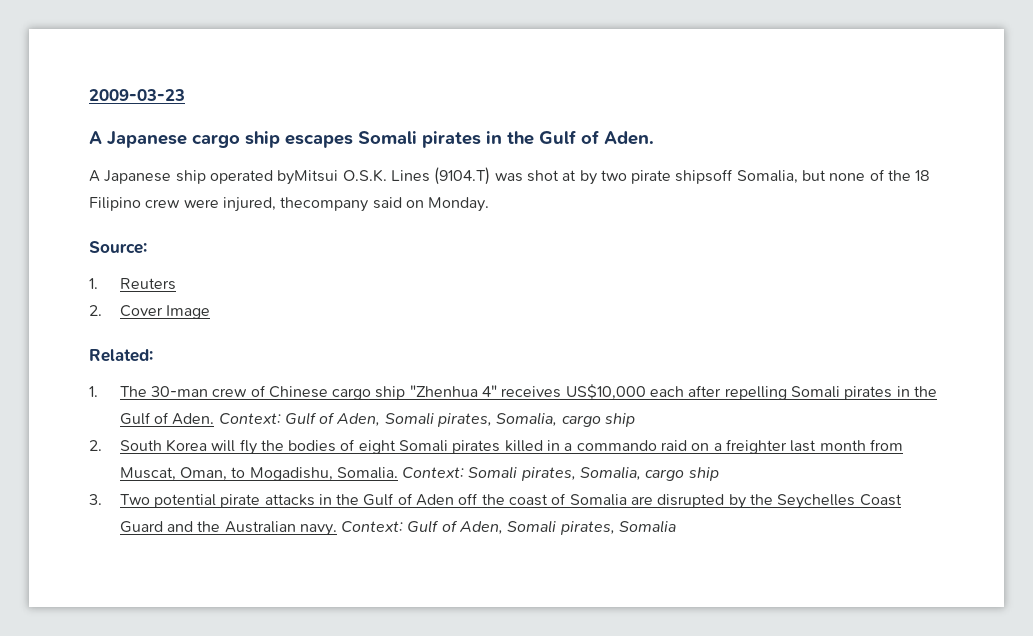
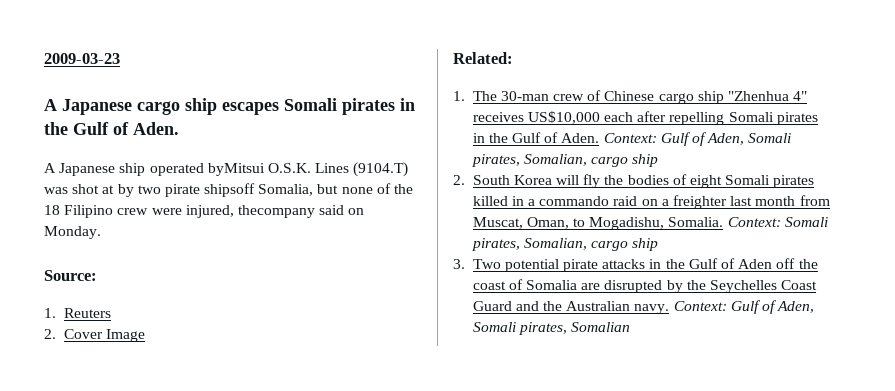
[496,412,558,426] Somalia, -> [523,154,587,166] Somalian,
[580,466,642,480] Somalia, -> [523,238,587,250] Somalian,
[619,520,677,533] Somalia -> [571,322,631,332] Somalian

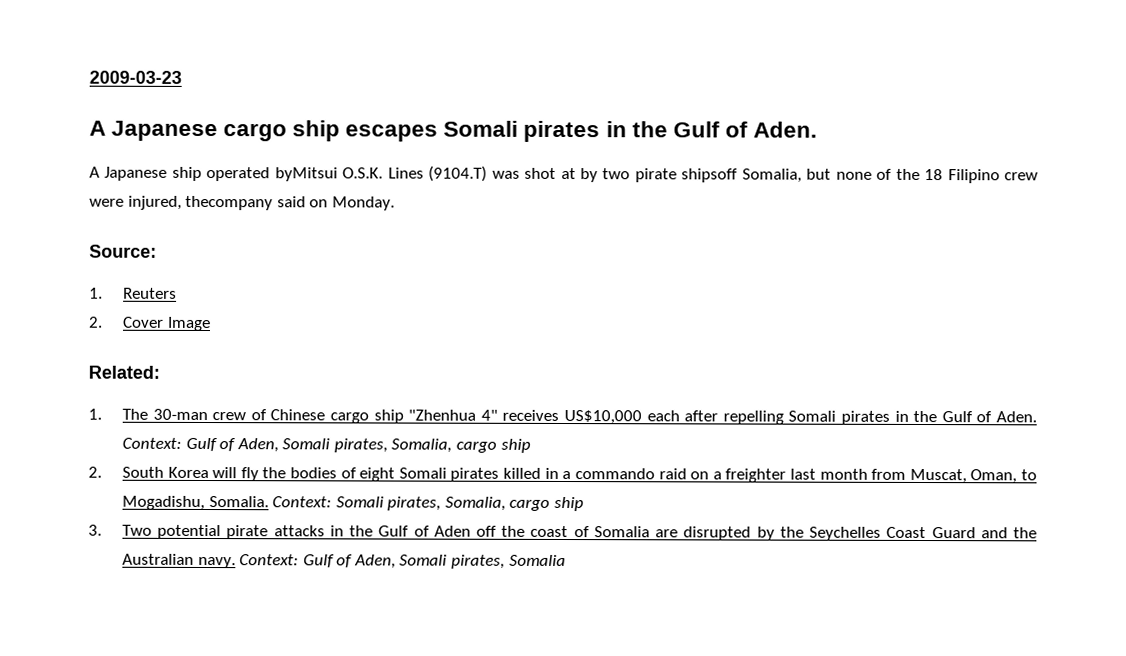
[523,154,587,166] Somalian, -> [391,438,453,453] Somalia,
[523,238,587,250] Somalian, -> [444,496,506,511] Somalia,
[571,322,631,332] Somalian -> [508,554,566,567] Somalia

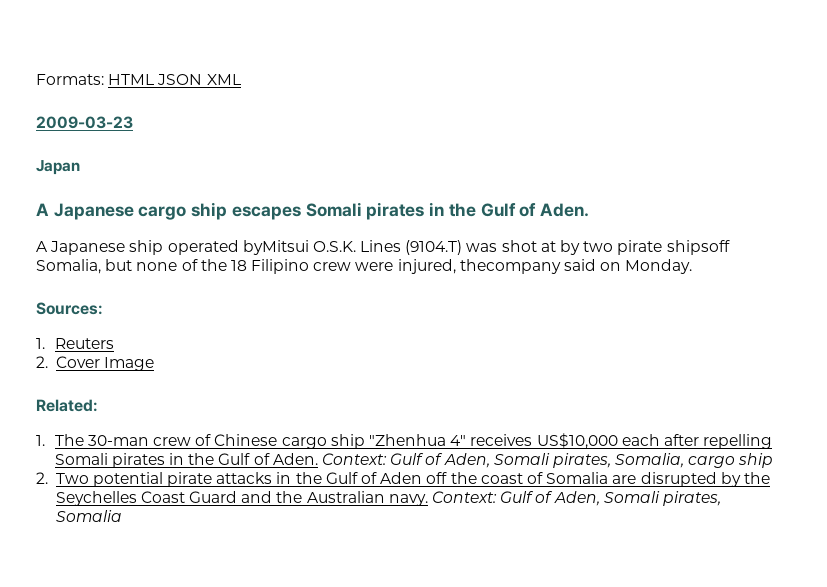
(89, 77) none -> [36,74,241,85] Formats: HTML JSON XML //
(182, 77) none -> [36,160,80,175] // Japan
[89,244,157,258] Source: -> [36,302,103,315] Sources:
[121,466,1038,484] [121,495,585,512] [88,524,102,536] South Korea will fly the bodies of eight Somali pirates killed in a commando raid on a freighter last month from Muscat, Oman, to Mogadishu, Somalia. Context: Somali pirates, Somalia, cargo ship // 3. -> (48, 478) none

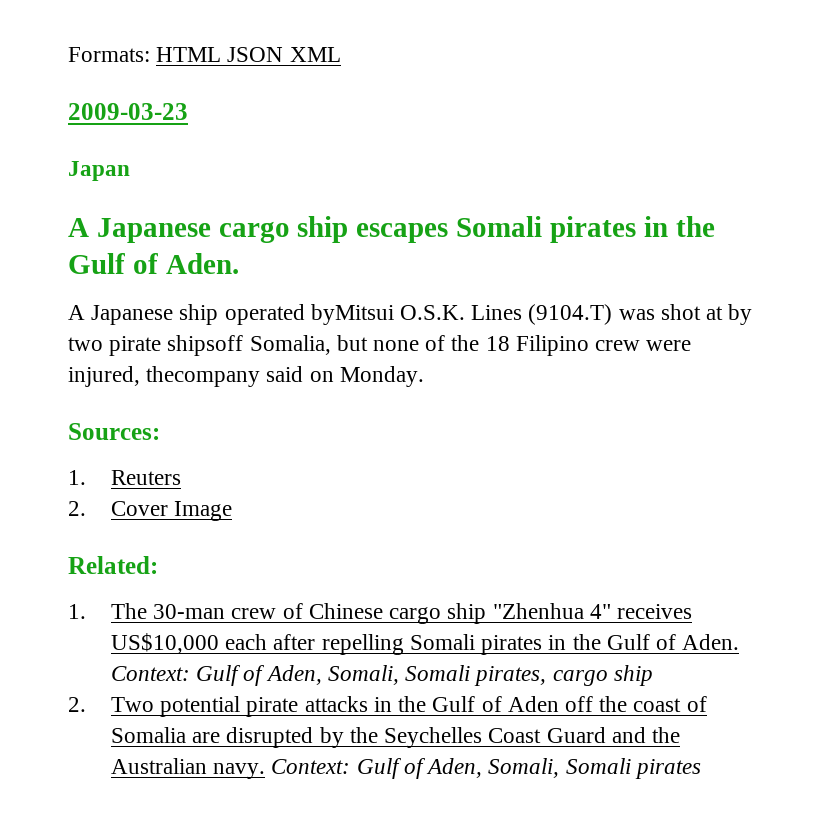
[493,453,685,468] Somali pirates, Somalia, -> [327,665,547,686] Somali, Somali pirates,
[603,491,721,506] [55,510,122,522] Somali pirates, Somalia -> [488,758,701,779] Somali, Somali pirates

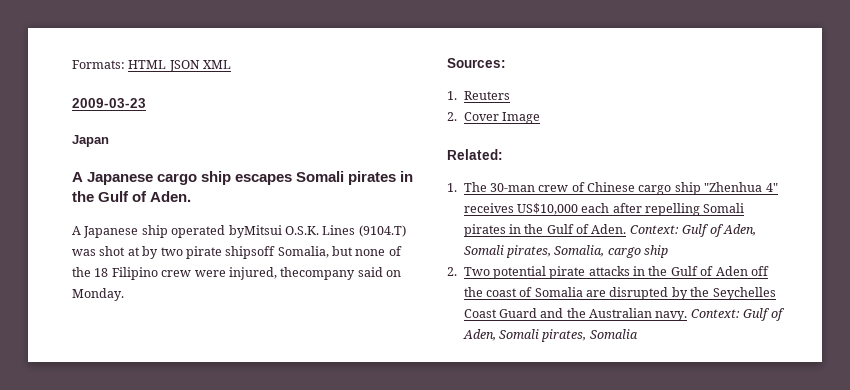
[327,665,547,686] Somali, Somali pirates, -> [463,245,605,258] Somali pirates, Somalia,
[488,758,701,779] Somali, Somali pirates -> [498,329,638,342] Somali pirates, Somalia

